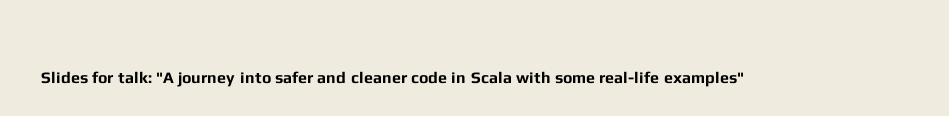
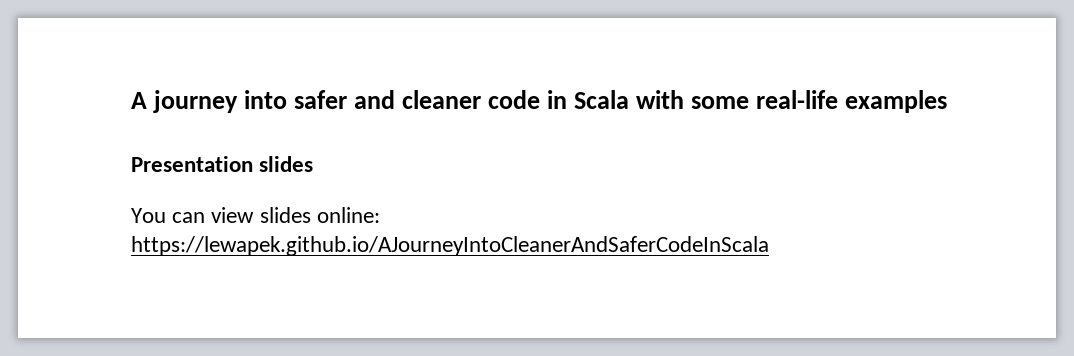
[41,71,174,84] Slides for talk: "A -> [131,92,147,109] A
[663,71,744,87] examples" -> [845,90,948,113] [131,156,314,172] [131,207,380,223] [131,236,769,256] examples // Presentation slides // You can view slides online: https://lewapek.github.io/AJourneyIntoCleanerAndSaferCodeInScala

